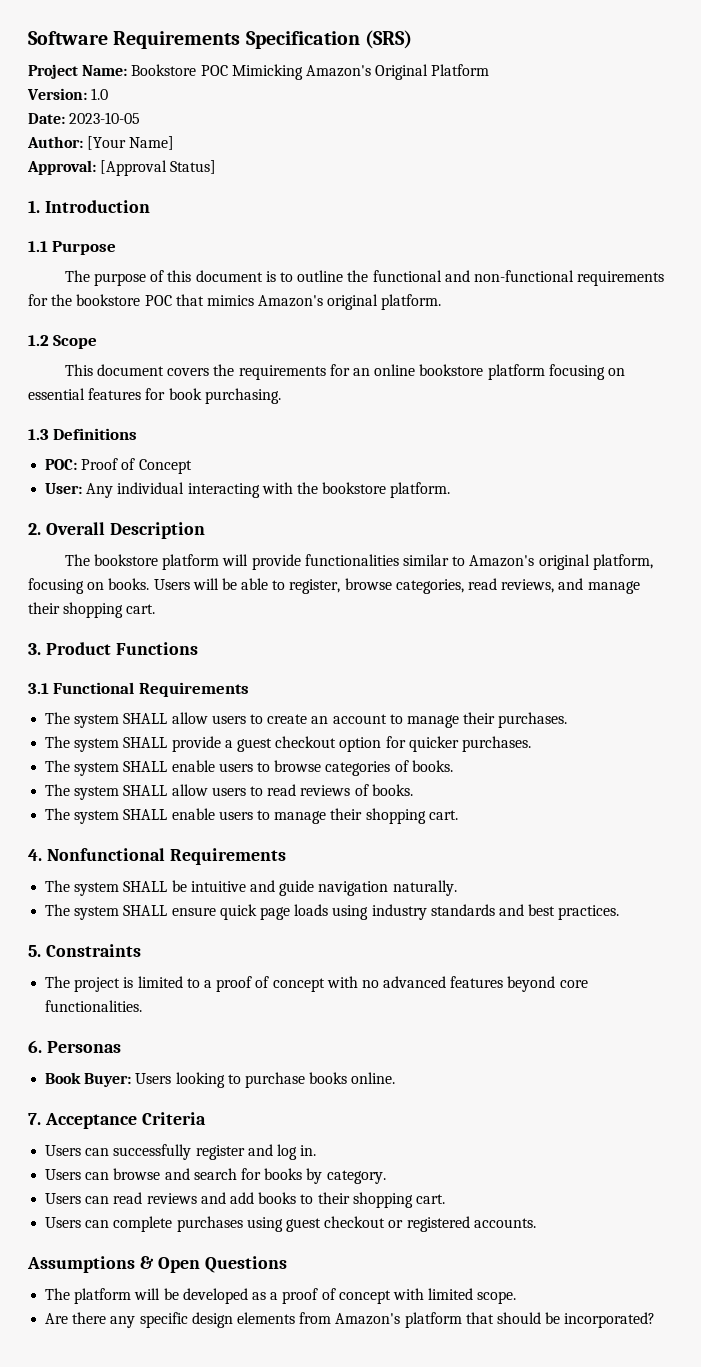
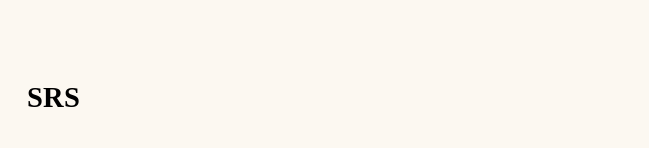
[28,30,412,49] [28,64,490,80] [27,88,109,100] [28,112,141,124] [27,136,175,150] [27,160,217,176] [28,200,150,213] [28,241,117,255] [64,270,665,286] [28,294,442,310] [28,335,98,349] [64,364,625,380] [28,388,281,404] [28,428,138,440] [45,458,192,474] [45,482,451,498] [28,522,205,539] [64,554,653,570] [28,578,640,594] [28,602,156,618] [28,642,198,655] [28,682,249,697] [45,712,568,728] [45,736,531,752] [45,760,453,776] [45,784,413,800] [45,808,458,824] [28,848,286,865] [45,880,457,896] [45,904,620,920] [28,944,141,957] [45,976,588,992] [45,1000,143,1012] [28,1040,121,1053] [45,1072,396,1088] [28,1112,206,1129] [45,1144,317,1160] [45,1168,386,1184] [45,1192,445,1208] [45,1216,536,1232] [27,1256,287,1273] [45,1288,517,1304] [45,1312,656,1328] Software Requirements Specification (SRS) // Project Name: Bookstore POC Mimicking Amazon's Original Platform // Version: 1.0 // Date: 2023-10-05 // Author: [Your Name] // Approval: [Approval Status] // 1. Introduction // 1.1 Purpose // The purpose of this document is to outline the functional and non-functional requirements for the bookstore POC that mimics Amazon's original platform. // 1.2 Scope // This document covers the requirements for an online bookstore platform focusing on essential features for book purchasing. // 1.3 Definitions // POC: Proof of Concept // User: Any individual interacting with the bookstore platform. // 2. Overall Description // The bookstore platform will provide functionalities similar to Amazon's original platform, focusing on books. Users will be able to register, browse categories, read reviews, and manage their shopping cart. // 3. Product Functions // 3.1 Functional Requirements // The system SHALL allow users to create an account to manage their purchases. // The system SHALL provide a guest checkout option for quicker purchases. // The system SHALL enable users to browse categories of books. // The system SHALL allow users to read reviews of books. // The system SHALL enable users to manage their shopping cart. // 4. Nonfunctional Requirements // The system SHALL be intuitive and guide navigation naturally. // The system SHALL ensure quick page loads using industry standards and best practices. // 5. Constraints // The project is limited to a proof of concept with no advanced features beyond core functionalities. // 6. Personas // Book Buyer: Users looking to purchase books online. // 7. Acceptance Criteria // Users can successfully register and log in. // Users can browse and search for books by category. // Users can read reviews and add books to their shopping cart. // Users can complete purchases using guest checkout or registered accounts. // Assumptions & Open Questions // The platform will be developed as a proof of concept with limited scope. // Are there any specific design elements from Amazon's platform that should be incorporated? -> [27,88,80,107] SRS

